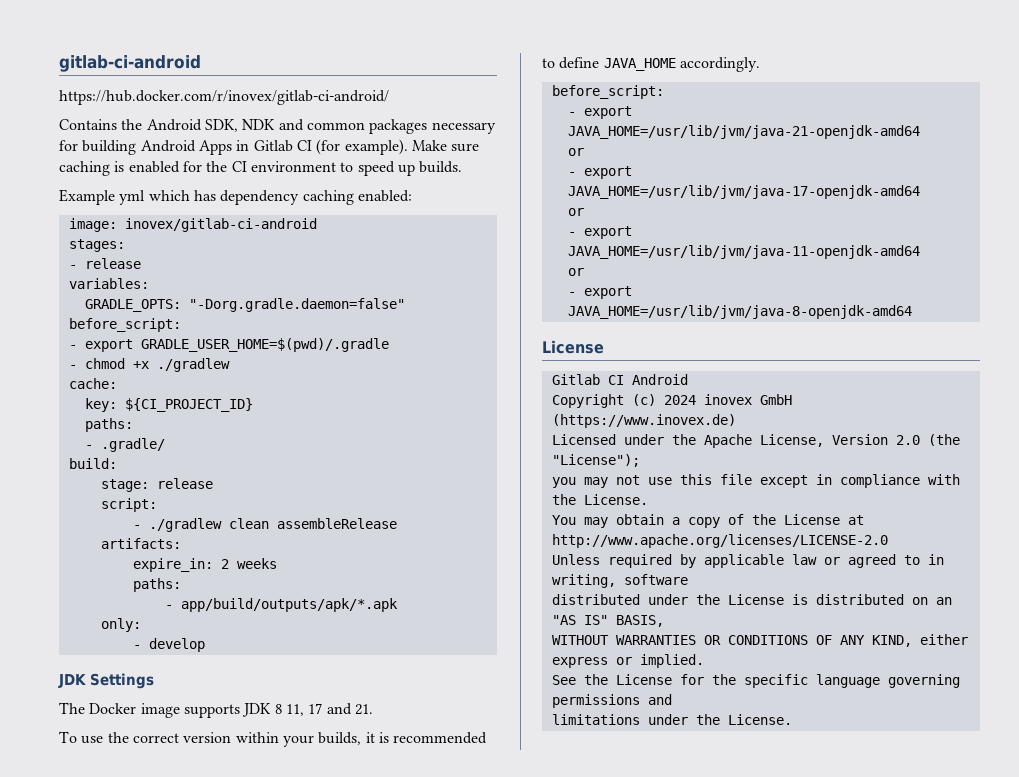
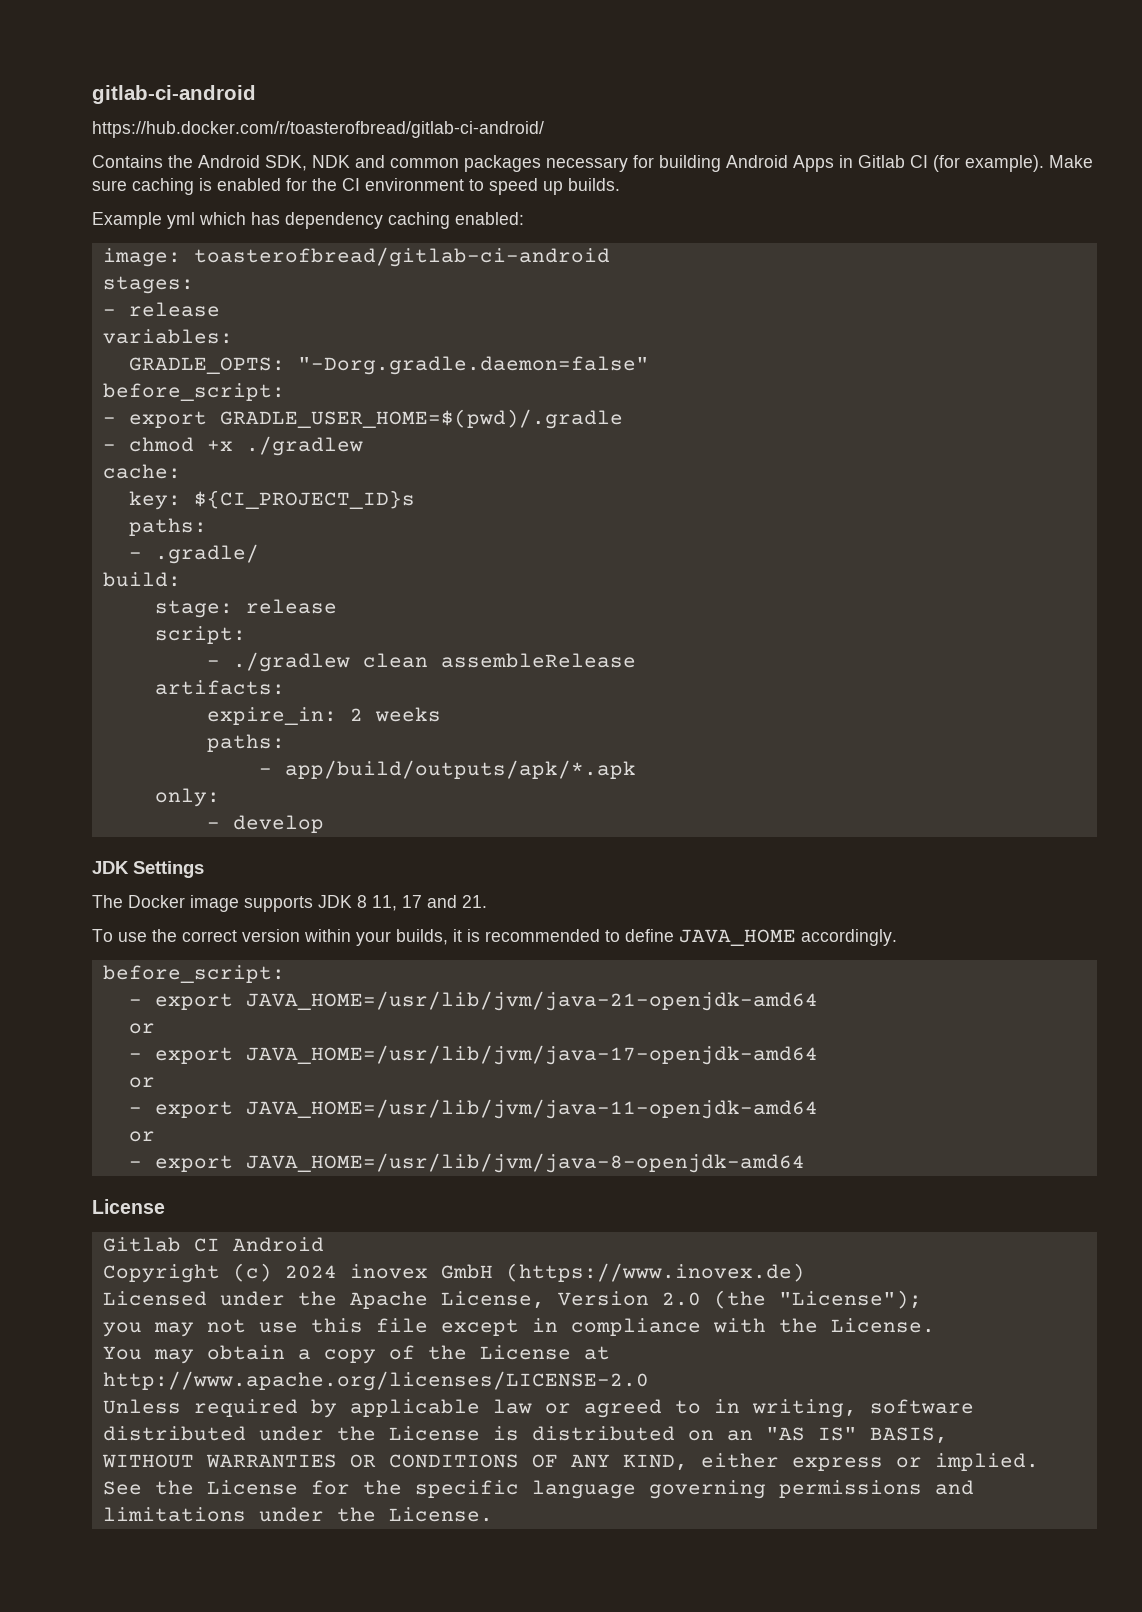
[59,90,389,105] https://hub.docker.com/r/inovex/gitlab-ci-android/ -> [92,121,544,138] https://hub.docker.com/r/toasterofbread/gitlab-ci-android/
[124,218,317,232] inovex/gitlab-ci-android -> [193,247,610,267] toasterofbread/gitlab-ci-android
[124,398,253,412] ${CI_PROJECT_ID} -> [193,490,415,509] ${CI_PROJECT_ID}s

